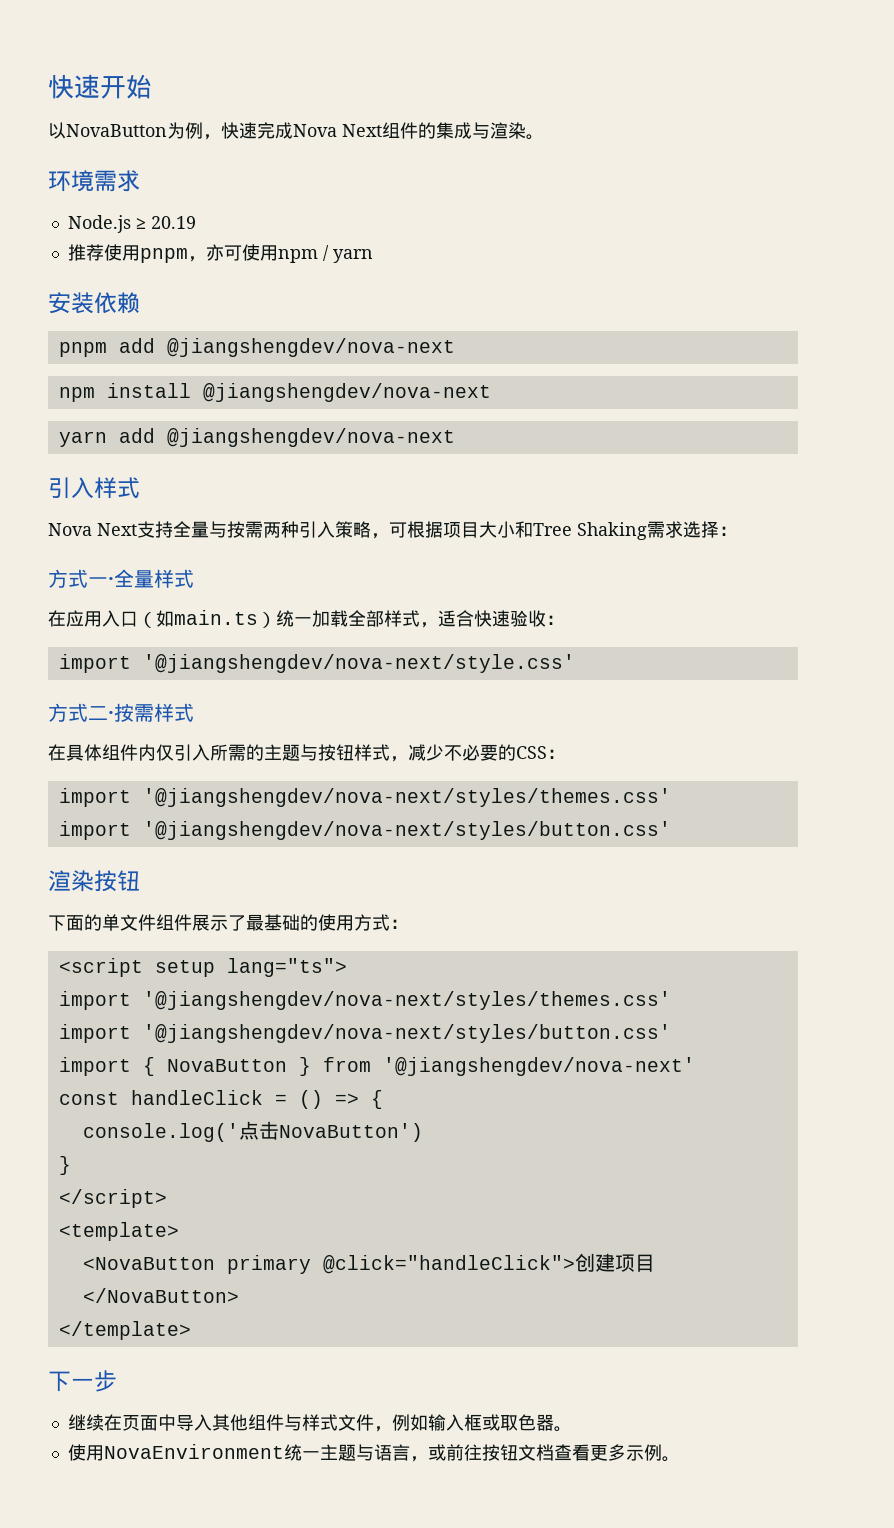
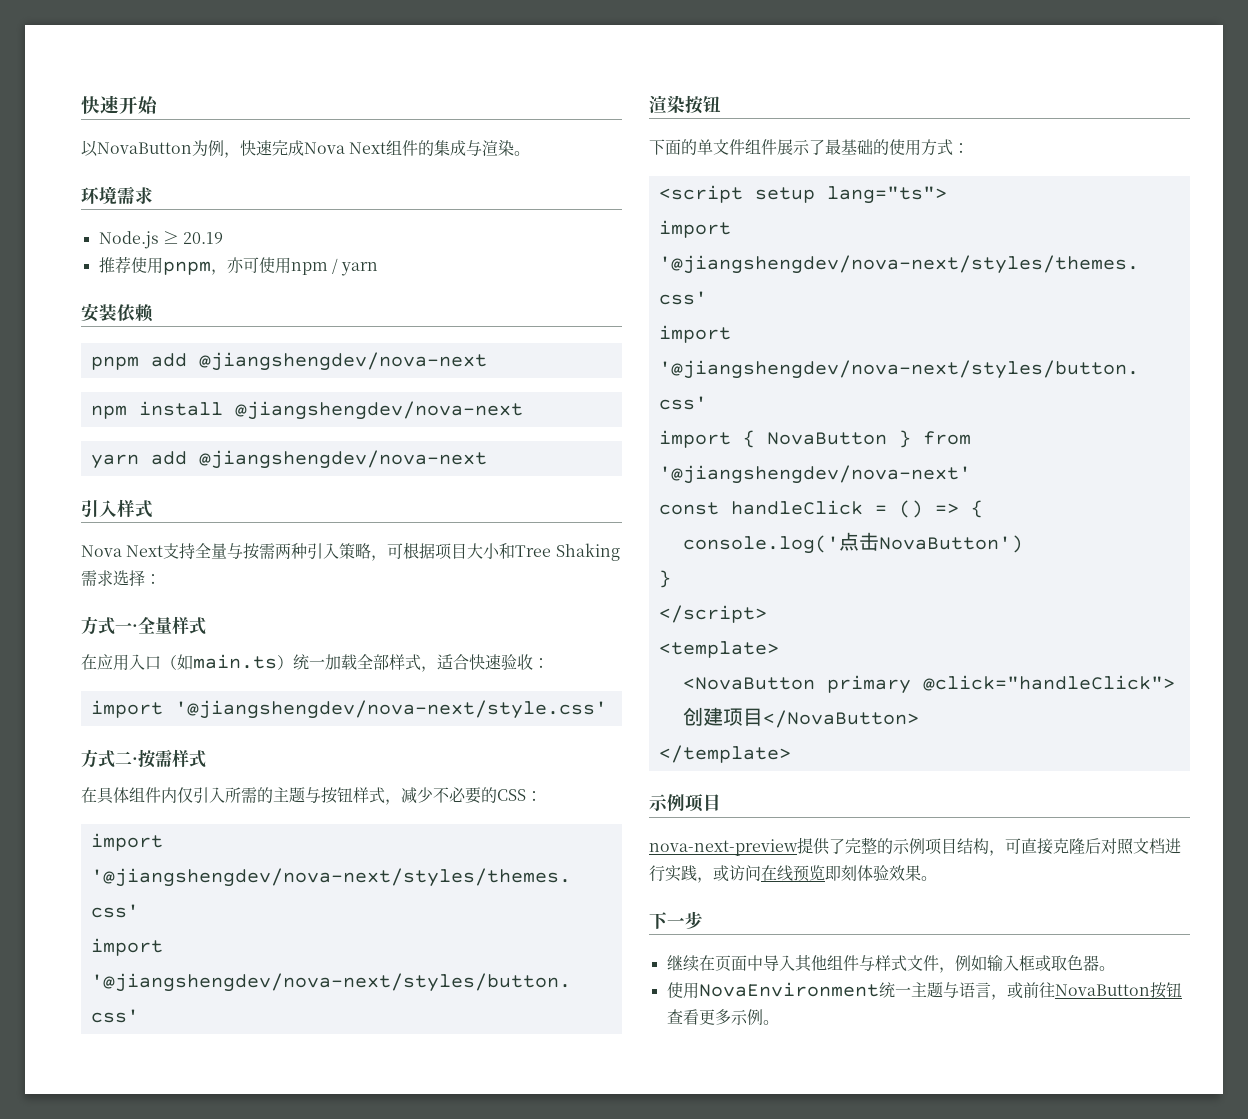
(191, 1330) none -> [649,794,721,812] [649,837,1181,856] [649,865,937,883] // 示例项目 // nova-next-preview提供了完整的示例项目结构，可直接克隆后对照文档进行实践，或访问在线预览即刻体验效果。
[481,1444,554,1461] 按钮文档 -> [1054,982,1182,999] NovaButton按钮

